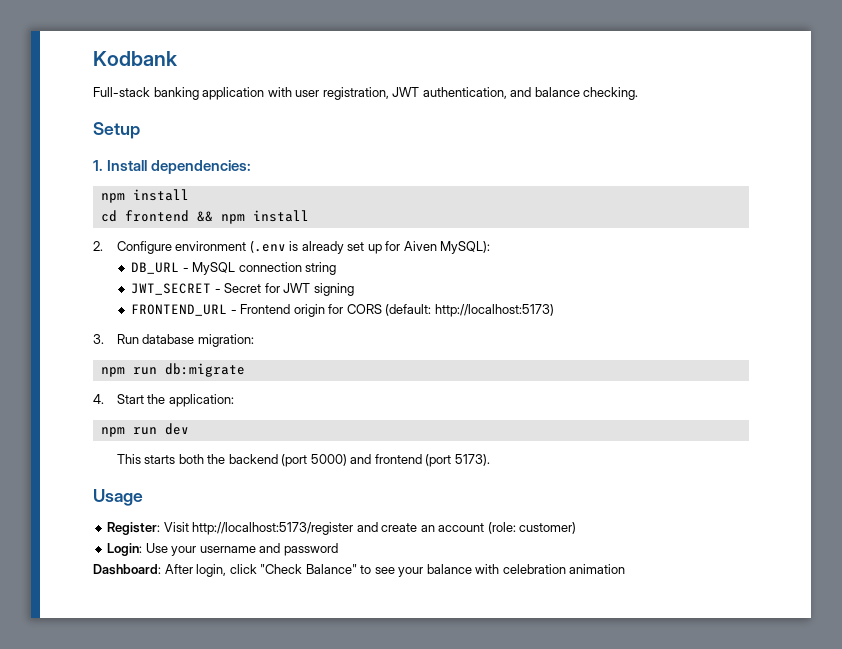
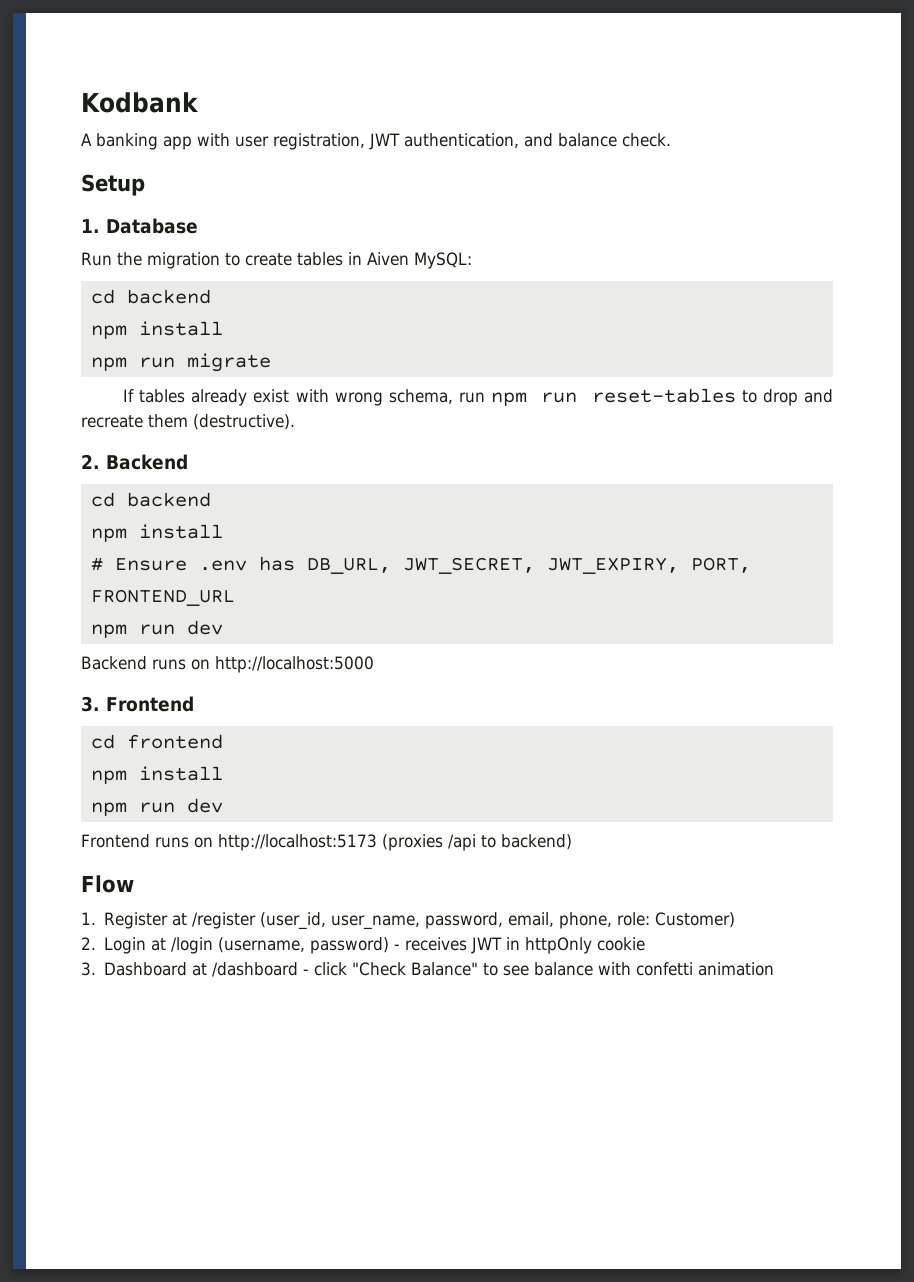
[93,87,265,100] Full-stack banking application -> [81,133,192,150] A banking app
[583,87,639,100] checking. -> [622,133,671,147] check.
[107,160,252,174] [100,189,189,203] [100,210,309,224] [93,241,491,254] [131,262,337,275] [131,283,354,296] [131,304,554,317] [93,334,254,347] [100,363,245,377] [93,394,234,407] [100,423,189,437] [116,454,490,467] [93,489,143,506] [107,522,577,535] [107,543,338,556] [93,564,227,577] Install dependencies: // npm install // cd frontend && npm install // 2. Configure environment (.env is already set up for Aiven MySQL): // DB_URL - MySQL connection string // JWT_SECRET - Secret for JWT signing // FRONTEND_URL - Frontend origin for CORS (default: http://localhost:5173) // 3. Run database migration: // npm run db:migrate // 4. Start the application: // npm run dev // This starts both the backend (port 5000) and frontend (port 5173). // Usage // Register: Visit http://localhost:5173/register and create an account (role: customer) // Login: Use your username and password // Dashboard: After login, -> [106,218,198,234] [81,252,472,269] [90,289,211,304] [90,321,223,339] [90,353,271,372] [123,388,834,406] [81,414,295,430] [81,454,188,470] [90,492,211,507] [90,524,223,542] [90,556,751,574] [90,589,235,606] [90,620,223,638] [81,656,374,673] [81,696,194,712] [90,734,223,749] [90,766,223,784] [90,798,223,816] [81,834,572,851] [81,875,134,893] [81,912,736,930] [81,937,646,954] [81,962,310,977] Database // Run the migration to create tables in Aiven MySQL: // cd backend // npm install // npm run migrate // If tables already exist with wrong schema, run npm run reset-tables to drop and recreate them (destructive). // 2. Backend // cd backend // npm install // # Ensure .env has DB_URL, JWT_SECRET, JWT_EXPIRY, PORT, FRONTEND_URL // npm run dev // Backend runs on http://localhost:5000 // 3. Frontend // cd frontend // npm install // npm run dev // Frontend runs on http://localhost:5173 (proxies /api to backend) // Flow // 1. Register at /register (user_id, user_name, password, email, phone, role: Customer) // 2. Login at /login (username, password) - receives JWT in httpOnly cookie // 3. Dashboard at /dashboard -
[398,567,424,577] your -> (530, 970) none
[502,564,566,574] celebration -> [636,962,694,976] confetti

